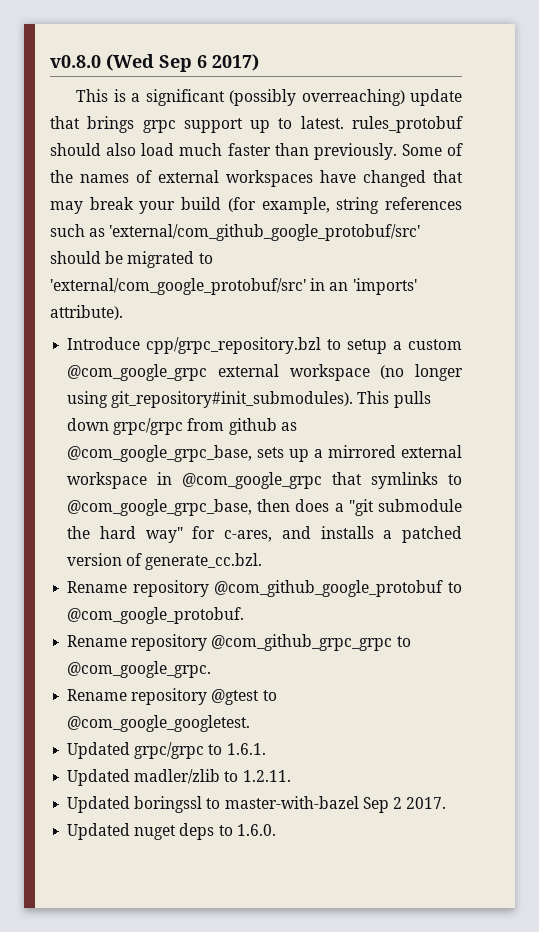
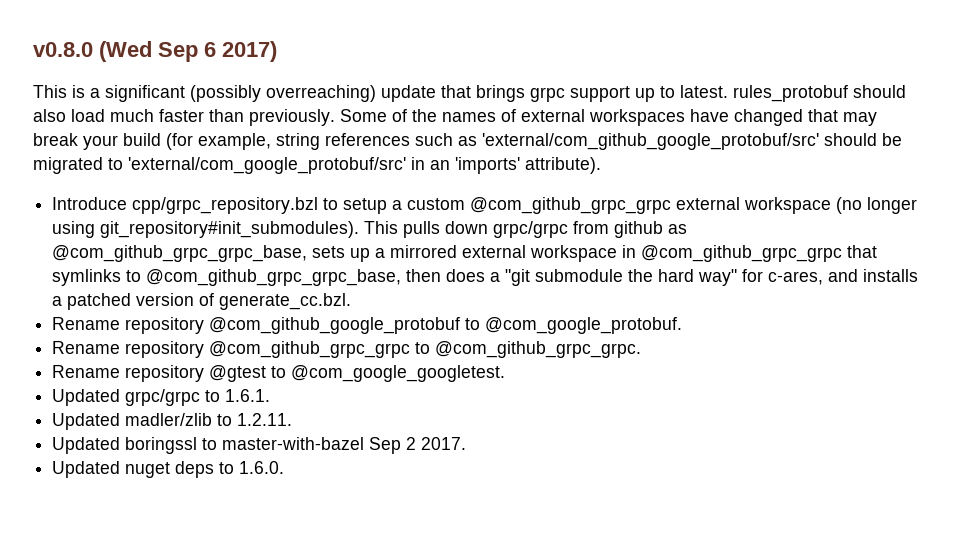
[67,364,208,381] @com_google_grpc -> [470,197,672,214] @com_github_grpc_grpc
[67,445,253,462] @com_google_grpc_base, -> [52,245,308,262] @com_github_grpc_grpc_base,
[182,472,323,489] @com_google_grpc -> [641,245,843,262] @com_github_grpc_grpc
[67,499,253,516] @com_google_grpc_base, -> [146,269,402,286] @com_github_grpc_grpc_base,
[67,661,212,678] @com_google_grpc. -> [435,341,642,358] @com_github_grpc_grpc.

